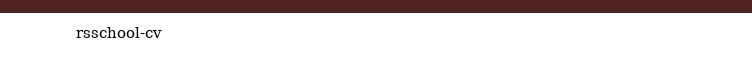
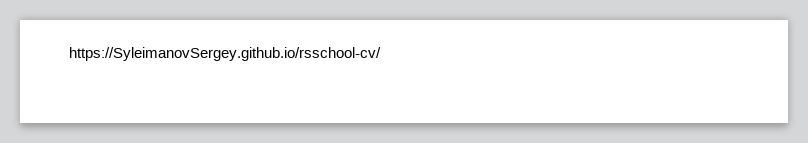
[76,27,162,38] rsschool-cv -> [69,47,381,61] https://SyleimanovSergey.github.io/rsschool-cv/

